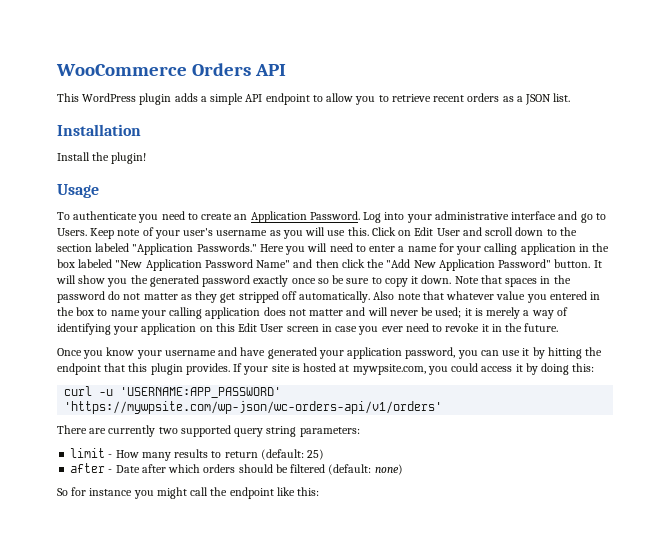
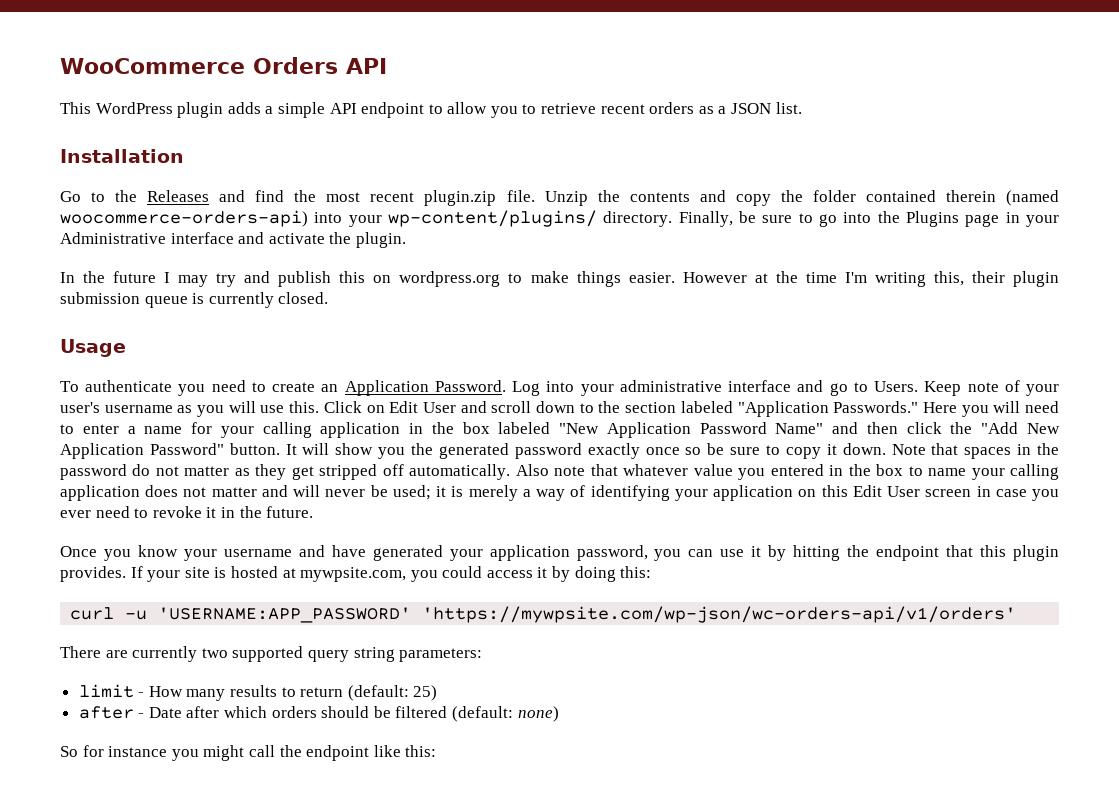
[57,152,147,164] Install the plugin! -> [60,190,1059,206] [60,210,1060,227] [60,232,406,248] [60,271,1059,287] [60,292,329,308] Go to the Releases and find the most recent plugin.zip file. Unzip the contents and copy the folder contained therein (named woocommerce-orders-api) into your wp-content/plugins/ directory. Finally, be sure to go into the Plugins page in your Administrative interface and activate the plugin. // In the future I may try and publish this on wordpress.org to make things easier. However at the time I'm writing this, their plugin submission queue is currently closed.

